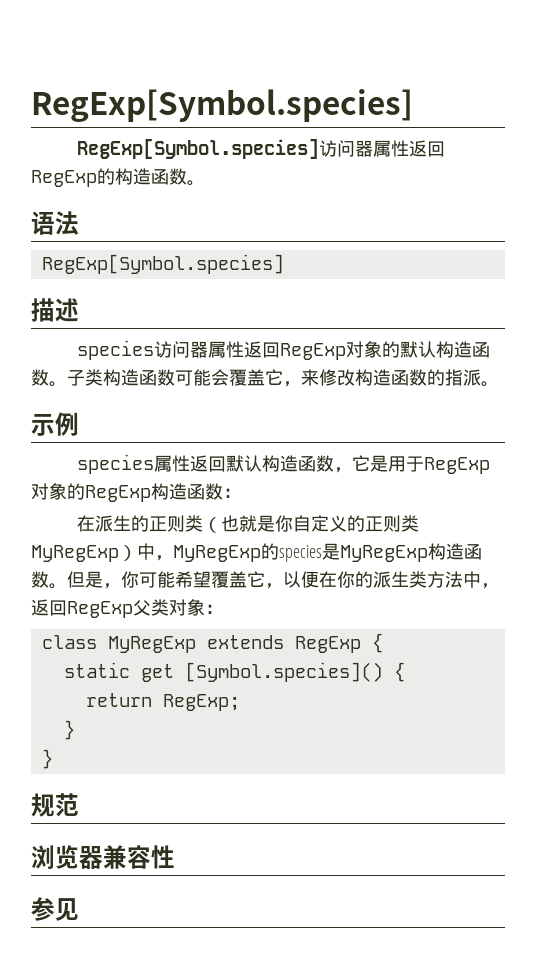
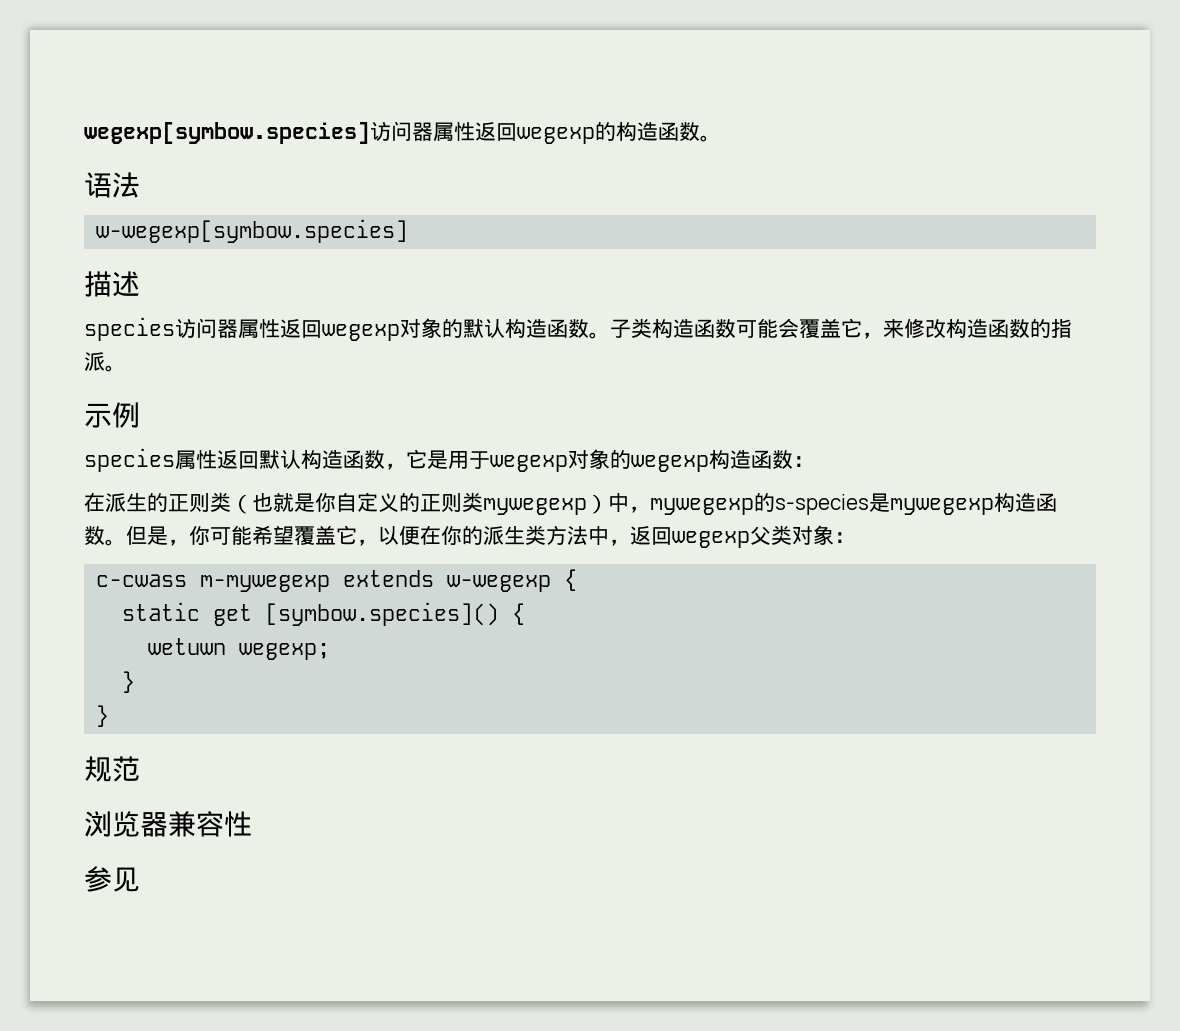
[31,89,413,122] [76,139,445,159] [31,170,97,187] RegExp[Symbol.species] // RegExp[Symbol.species]访问器属性返回RegExp -> [84,121,595,144] wegexp[symbow.species]访问器属性返回wegexp
[41,254,284,274] RegExp[Symbol.species] -> [96,219,409,243] w-wegexp[symbow.species]
[279,343,346,360] RegExp -> [322,324,400,341] wegexp
[423,457,490,474] [31,483,151,502] RegExp对象的RegExp -> [490,449,709,472] wegexp对象的wegexp
[31,543,428,562] MyRegExp）中，MyRegExp的species是MyRegExp -> [483,492,994,515] mywegexp）中，mywegexp的s-species是mywegexp
[67,601,133,618] RegExp -> [672,531,750,548] wegexp
[41,635,361,653] class MyRegExp extends RegExp -> [96,570,552,592] c-cwass m-mywegexp extends w-wegexp
[184,662,405,682] [85,693,240,711] [Symbol.species]() { // return RegExp; -> [265,602,526,626] [148,638,331,660] [symbow.species]() { // wetuwn wegexp;

